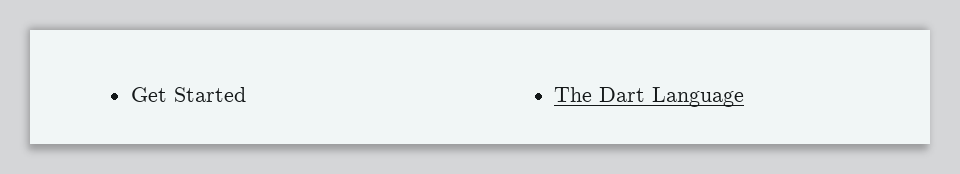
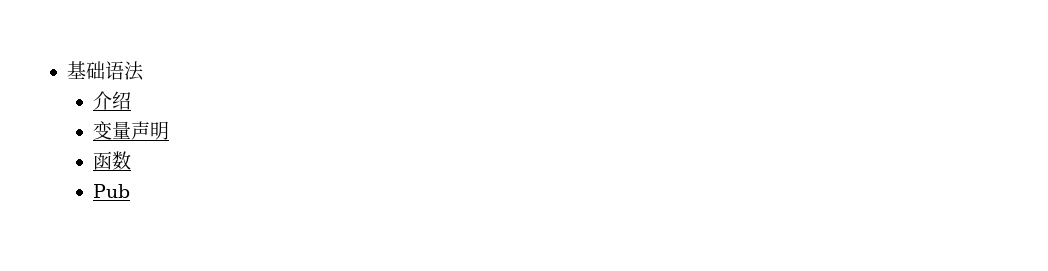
[130,87,246,102] [554,87,745,107] Get Started // The Dart Language -> [66,61,144,81] [93,91,132,110] [93,121,170,140] [93,151,132,170] [93,184,131,198] 基础语法 // 介绍 // 变量声明 // 函数 // Pub

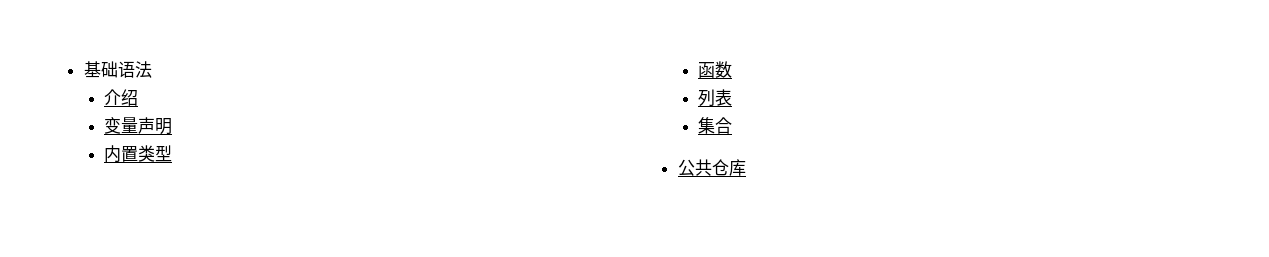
(170, 130) none -> [103,145,172,163] // 内置类型
[93,184,131,198] Pub -> [697,89,732,107] [697,117,732,134] [677,159,746,176] 列表 // 集合 // 公共仓库

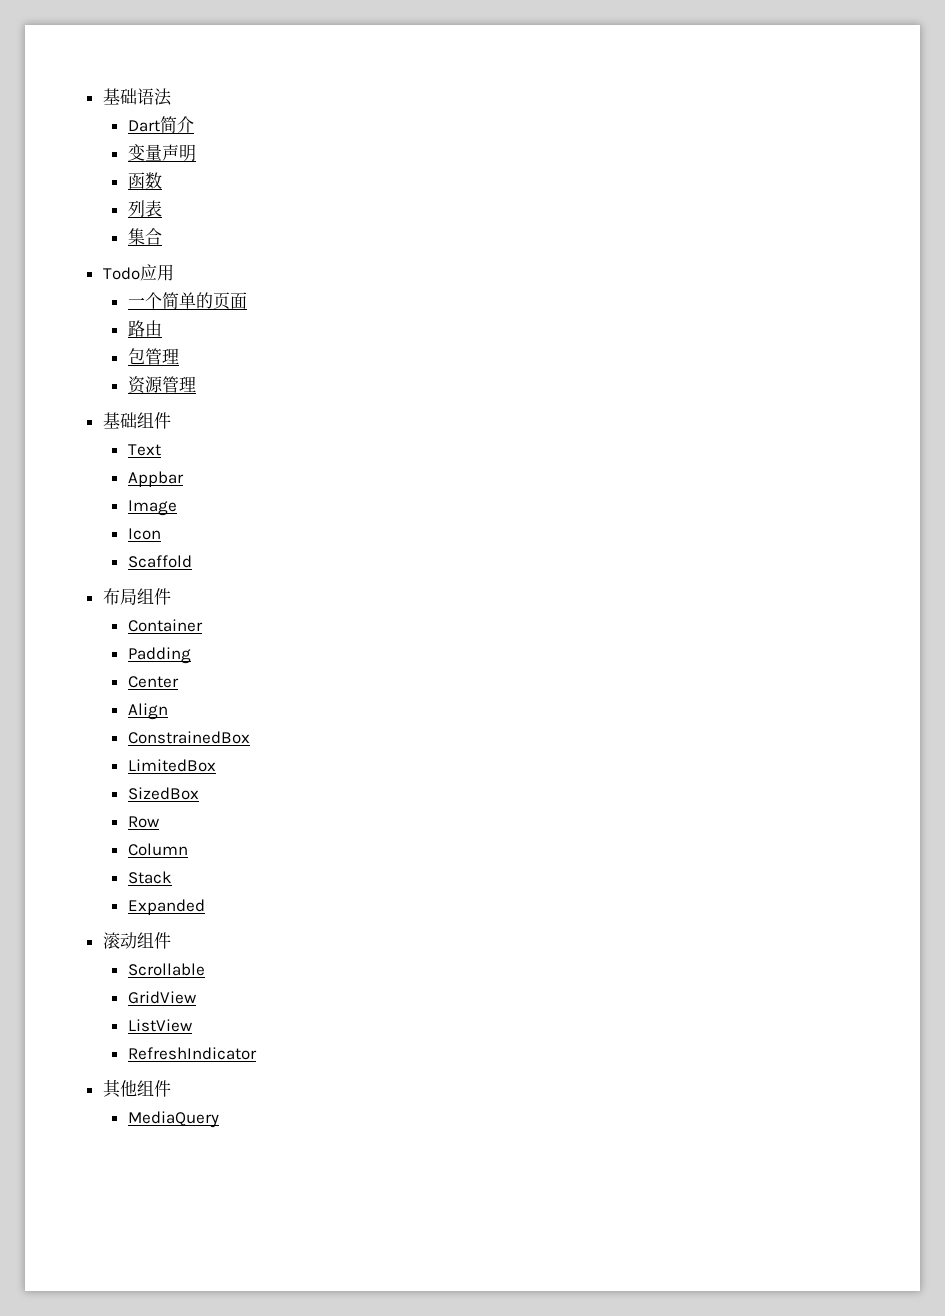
(152, 69) none -> [127,116,177,133] Dart简
[120,89,138,106] 绍 -> (194, 124) none
[103,145,172,163] // 内置类型 -> (196, 153) none
[677,159,746,176] 公共仓库 -> [102,264,174,281] [127,292,247,310] [127,320,162,337] [127,348,179,365] [127,376,196,394] [102,412,171,429] [127,444,161,456] [127,471,184,487] [127,500,177,516] [127,528,161,540] [127,555,192,568] [102,588,171,605] [127,619,203,632] [127,647,191,664] [127,676,179,688] [127,703,168,720] [127,731,250,744] [127,759,216,772] [127,787,199,800] [127,816,159,828] [127,843,188,856] [127,871,172,884] [127,899,205,915] [102,932,171,949] [127,963,205,976] [127,991,196,1004] [127,1019,192,1032] [127,1047,257,1060] [102,1079,171,1098] [127,1111,219,1128] Todo应用 // 一个简单的页面 // 路由 // 包管理 // 资源管理 // 基础组件 // Text // Appbar // Image // Icon // Scaffold // 布局组件 // Container // Padding // Center // Align // ConstrainedBox // LimitedBox // SizedBox // Row // Column // Stack // Expanded // 滚动组件 // Scrollable // GridView // ListView // RefreshIndicator // 其他组件 // MediaQuery

